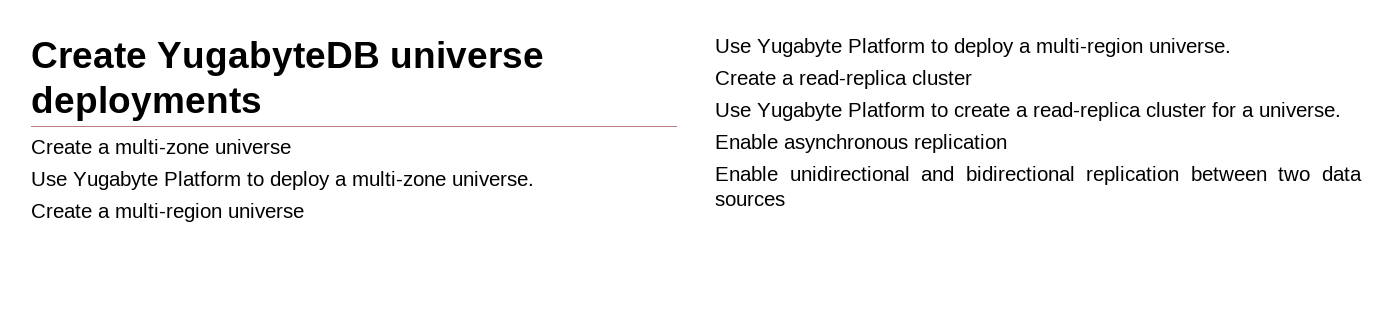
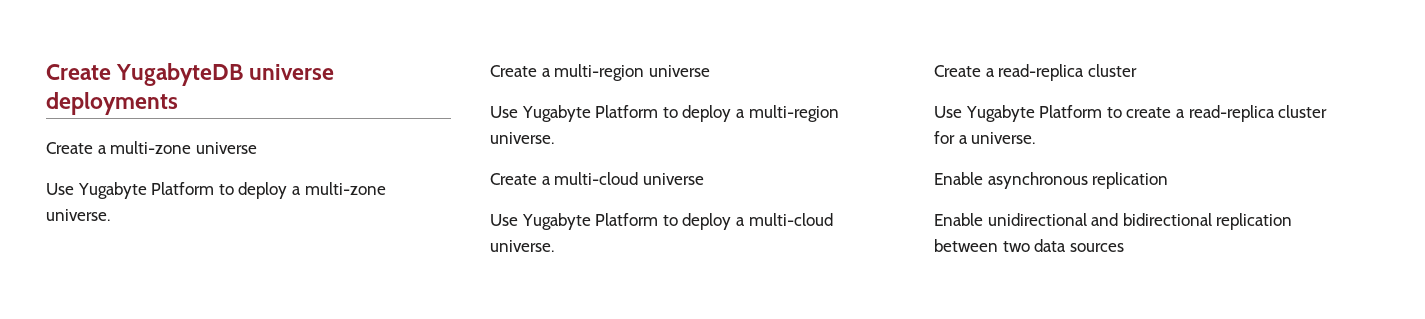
(1231, 45) none -> [490,172,704,185] [490,213,833,230] [490,240,554,252] // Create a multi-cloud universe // Use Yugabyte Platform to deploy a multi-cloud universe.

